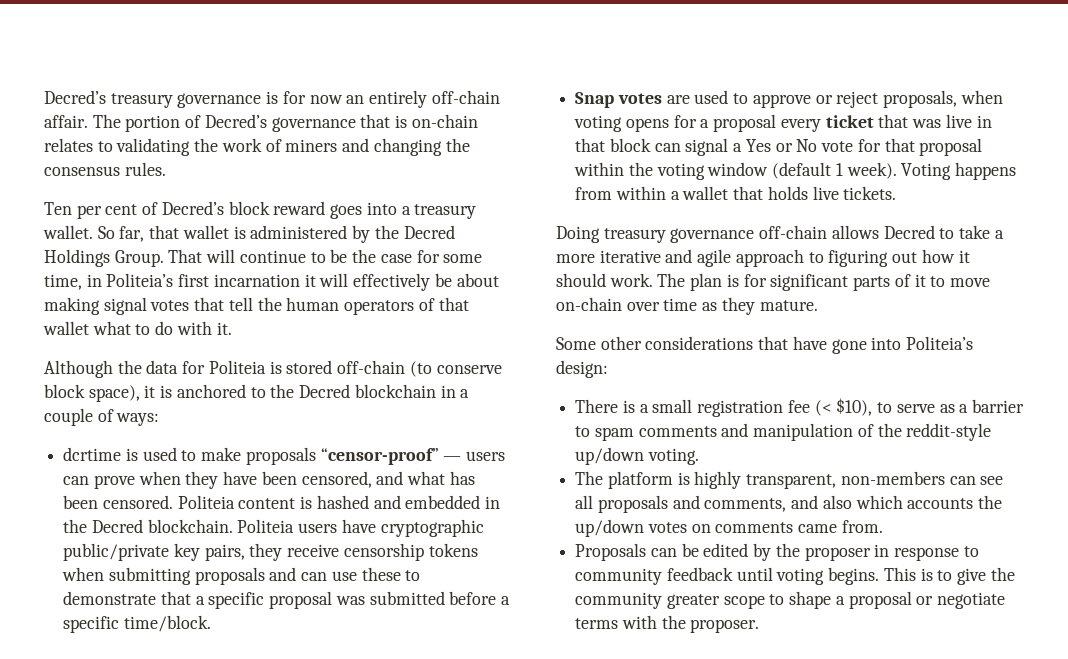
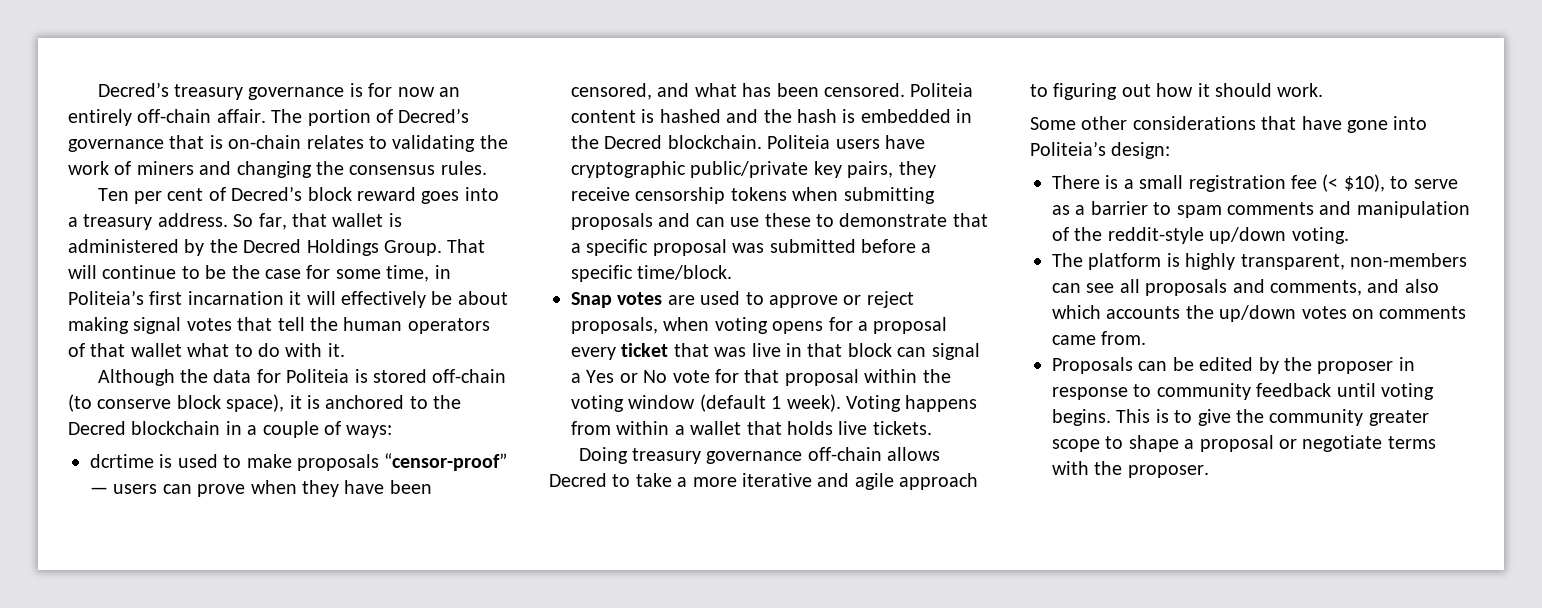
[43,225,93,239] wallet. -> [157,213,228,227] address.
(401, 502) none -> [763,109,856,123] the hash is
[657,273,990,291] [556,297,818,315] The plan is for significant parts of it to move on-chain over time as they mature. -> (1324, 90) none

